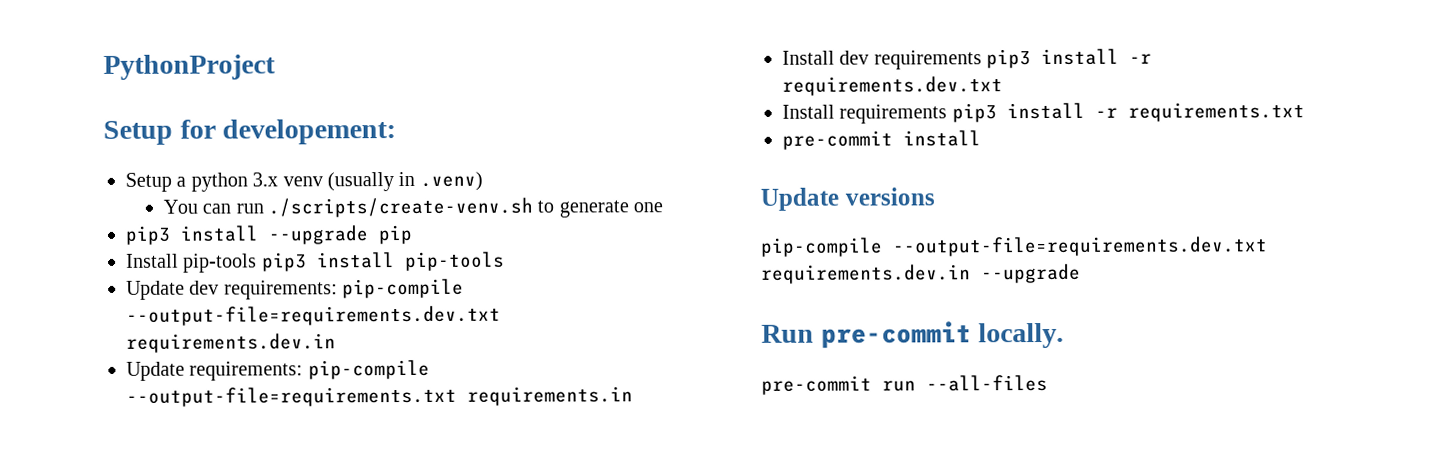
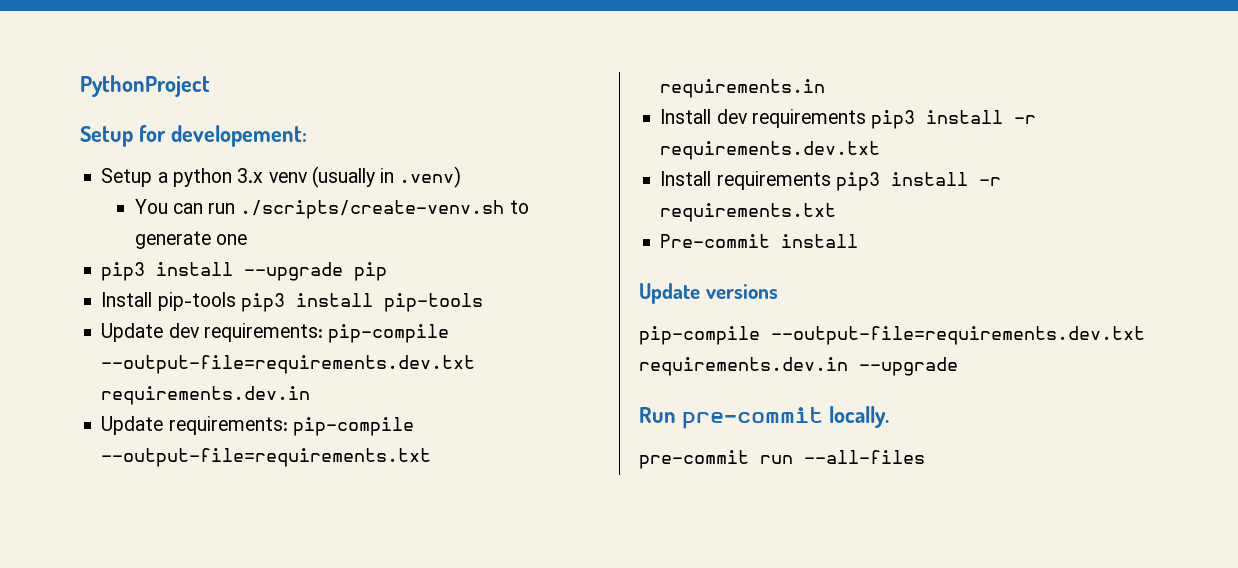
[782,130,893,150] pre-commit -> [660,234,771,248] Pre-commit

